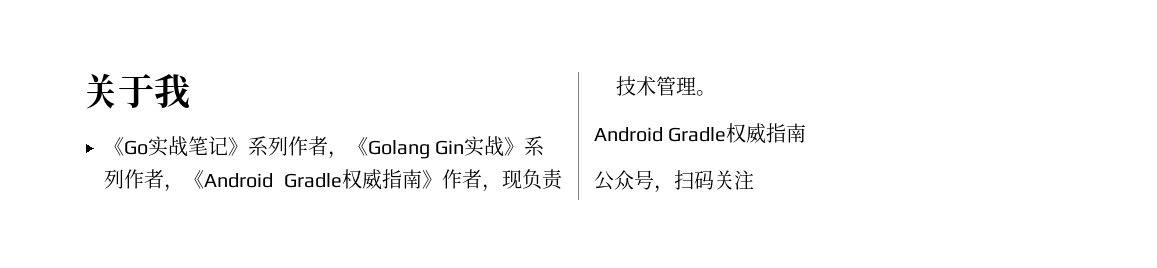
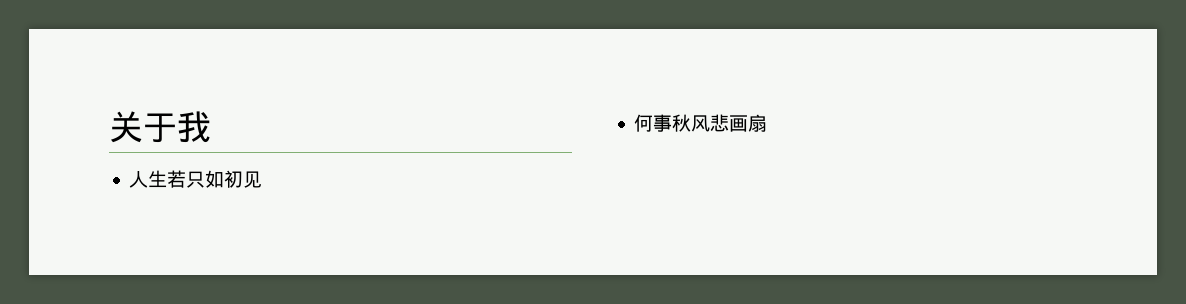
[104,136,545,159] [104,169,563,192] [616,76,716,96] [594,123,807,144] [594,170,754,193] 《Go实战笔记》系列作者，《Golang Gin实战》系列作者，《Android Gradle权威指南》作者，现负责技术管理。 // Android Gradle权威指南 // 公众号，扫码关注 -> [129,170,263,188] [634,114,768,132] 人生若只如初见 // 何事秋风悲画扇

